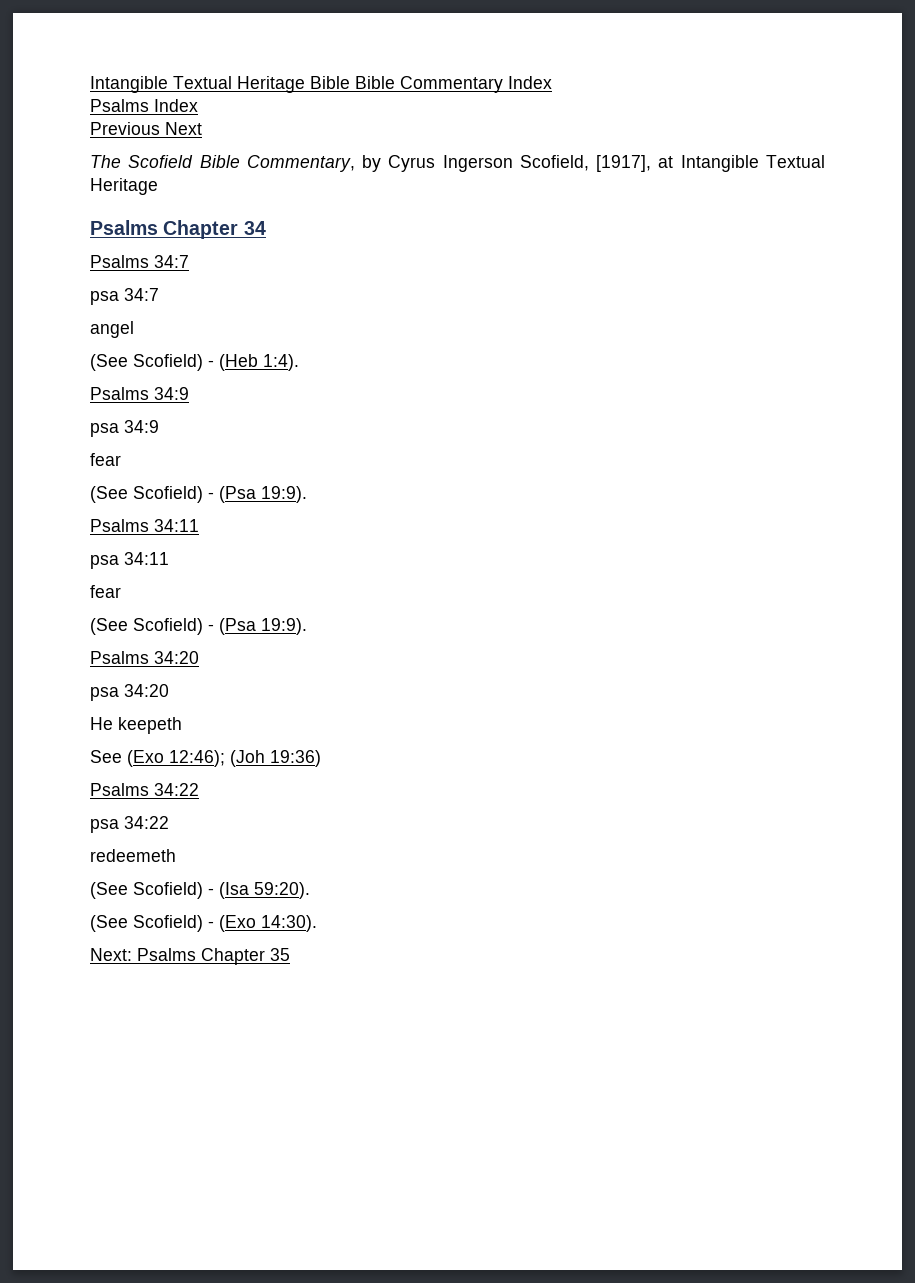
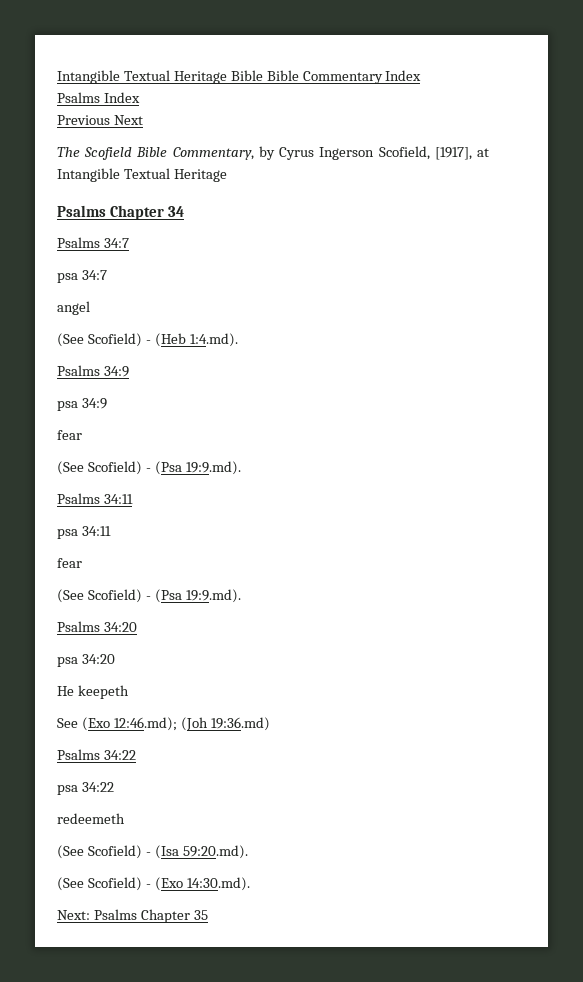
[263,354,299,371] 1:4). -> [189,333,238,347] 1:4.md).
[261,486,307,503] 19:9). -> [185,461,241,475] 19:9.md).
[261,618,307,635] 19:9). -> [185,589,241,603] 19:9.md).
[169,750,321,767] 12:46); (Joh 19:36) -> [113,717,270,731] 12:46.md); (Joh 19:36.md)
[254,882,310,899] 59:20). -> [182,845,248,859] 59:20.md).
[261,915,317,932] 14:30). -> [186,877,250,891] 14:30.md).

